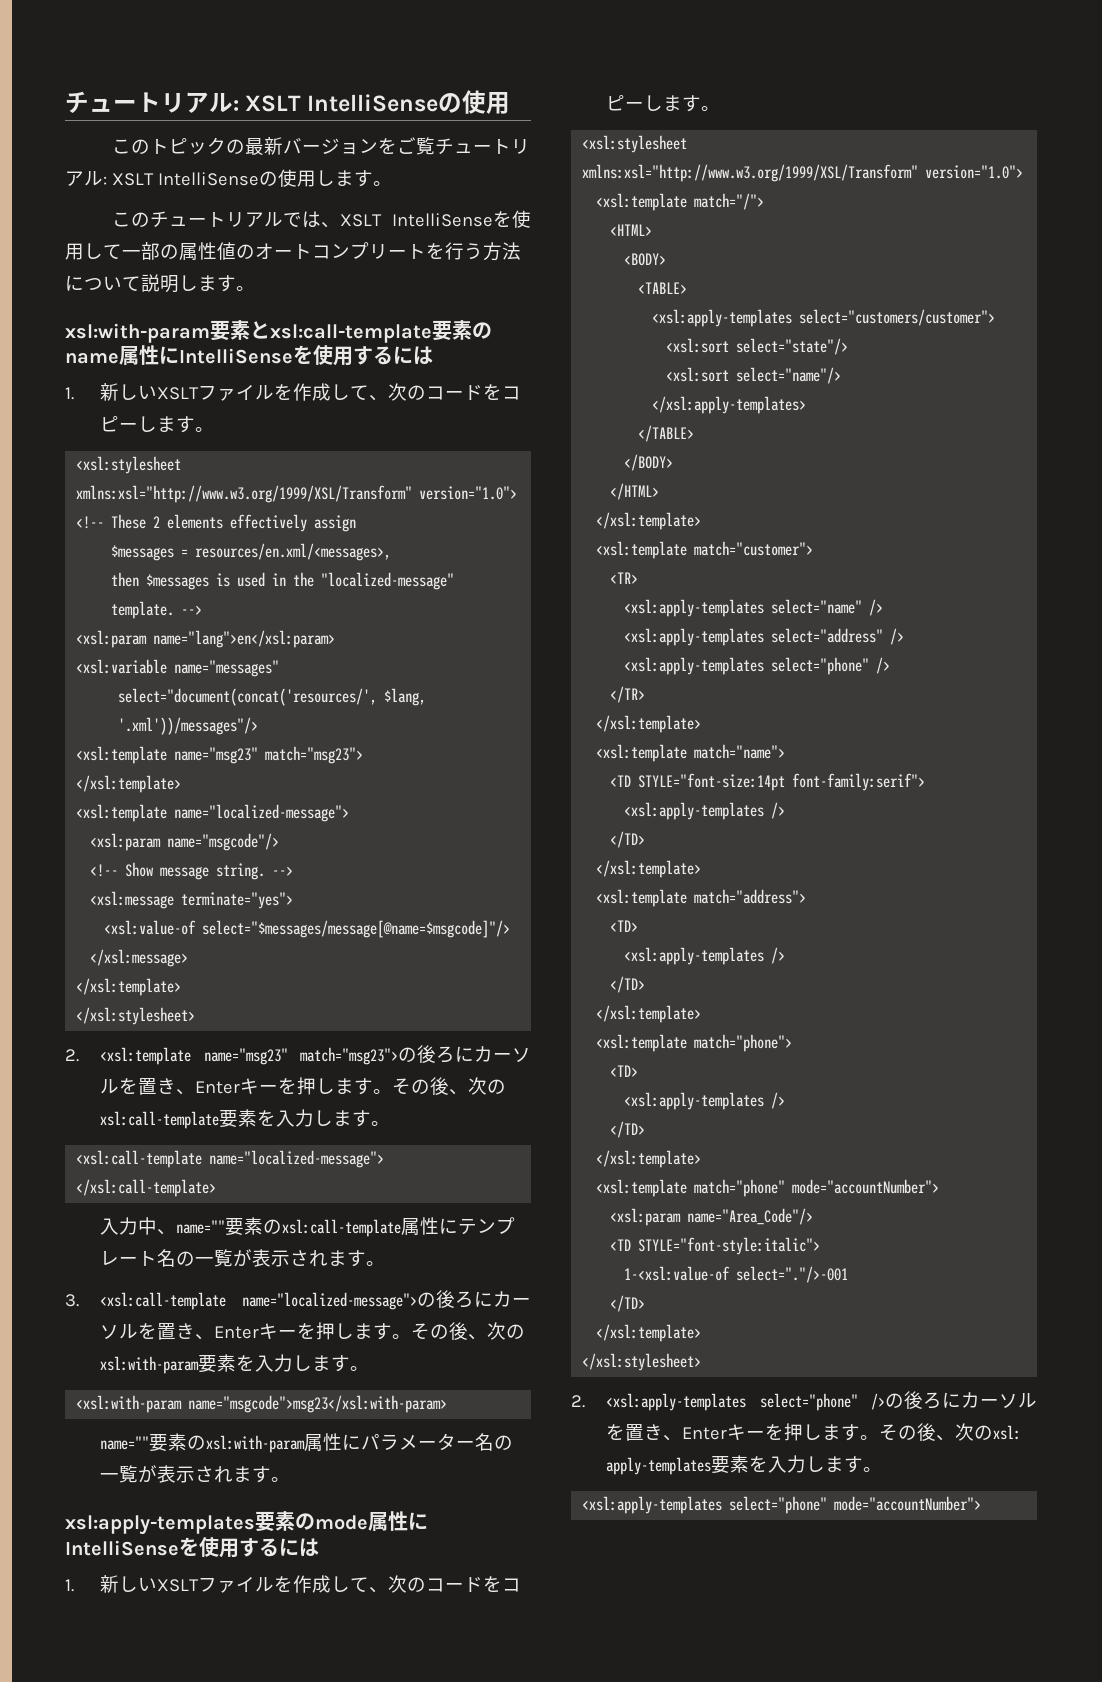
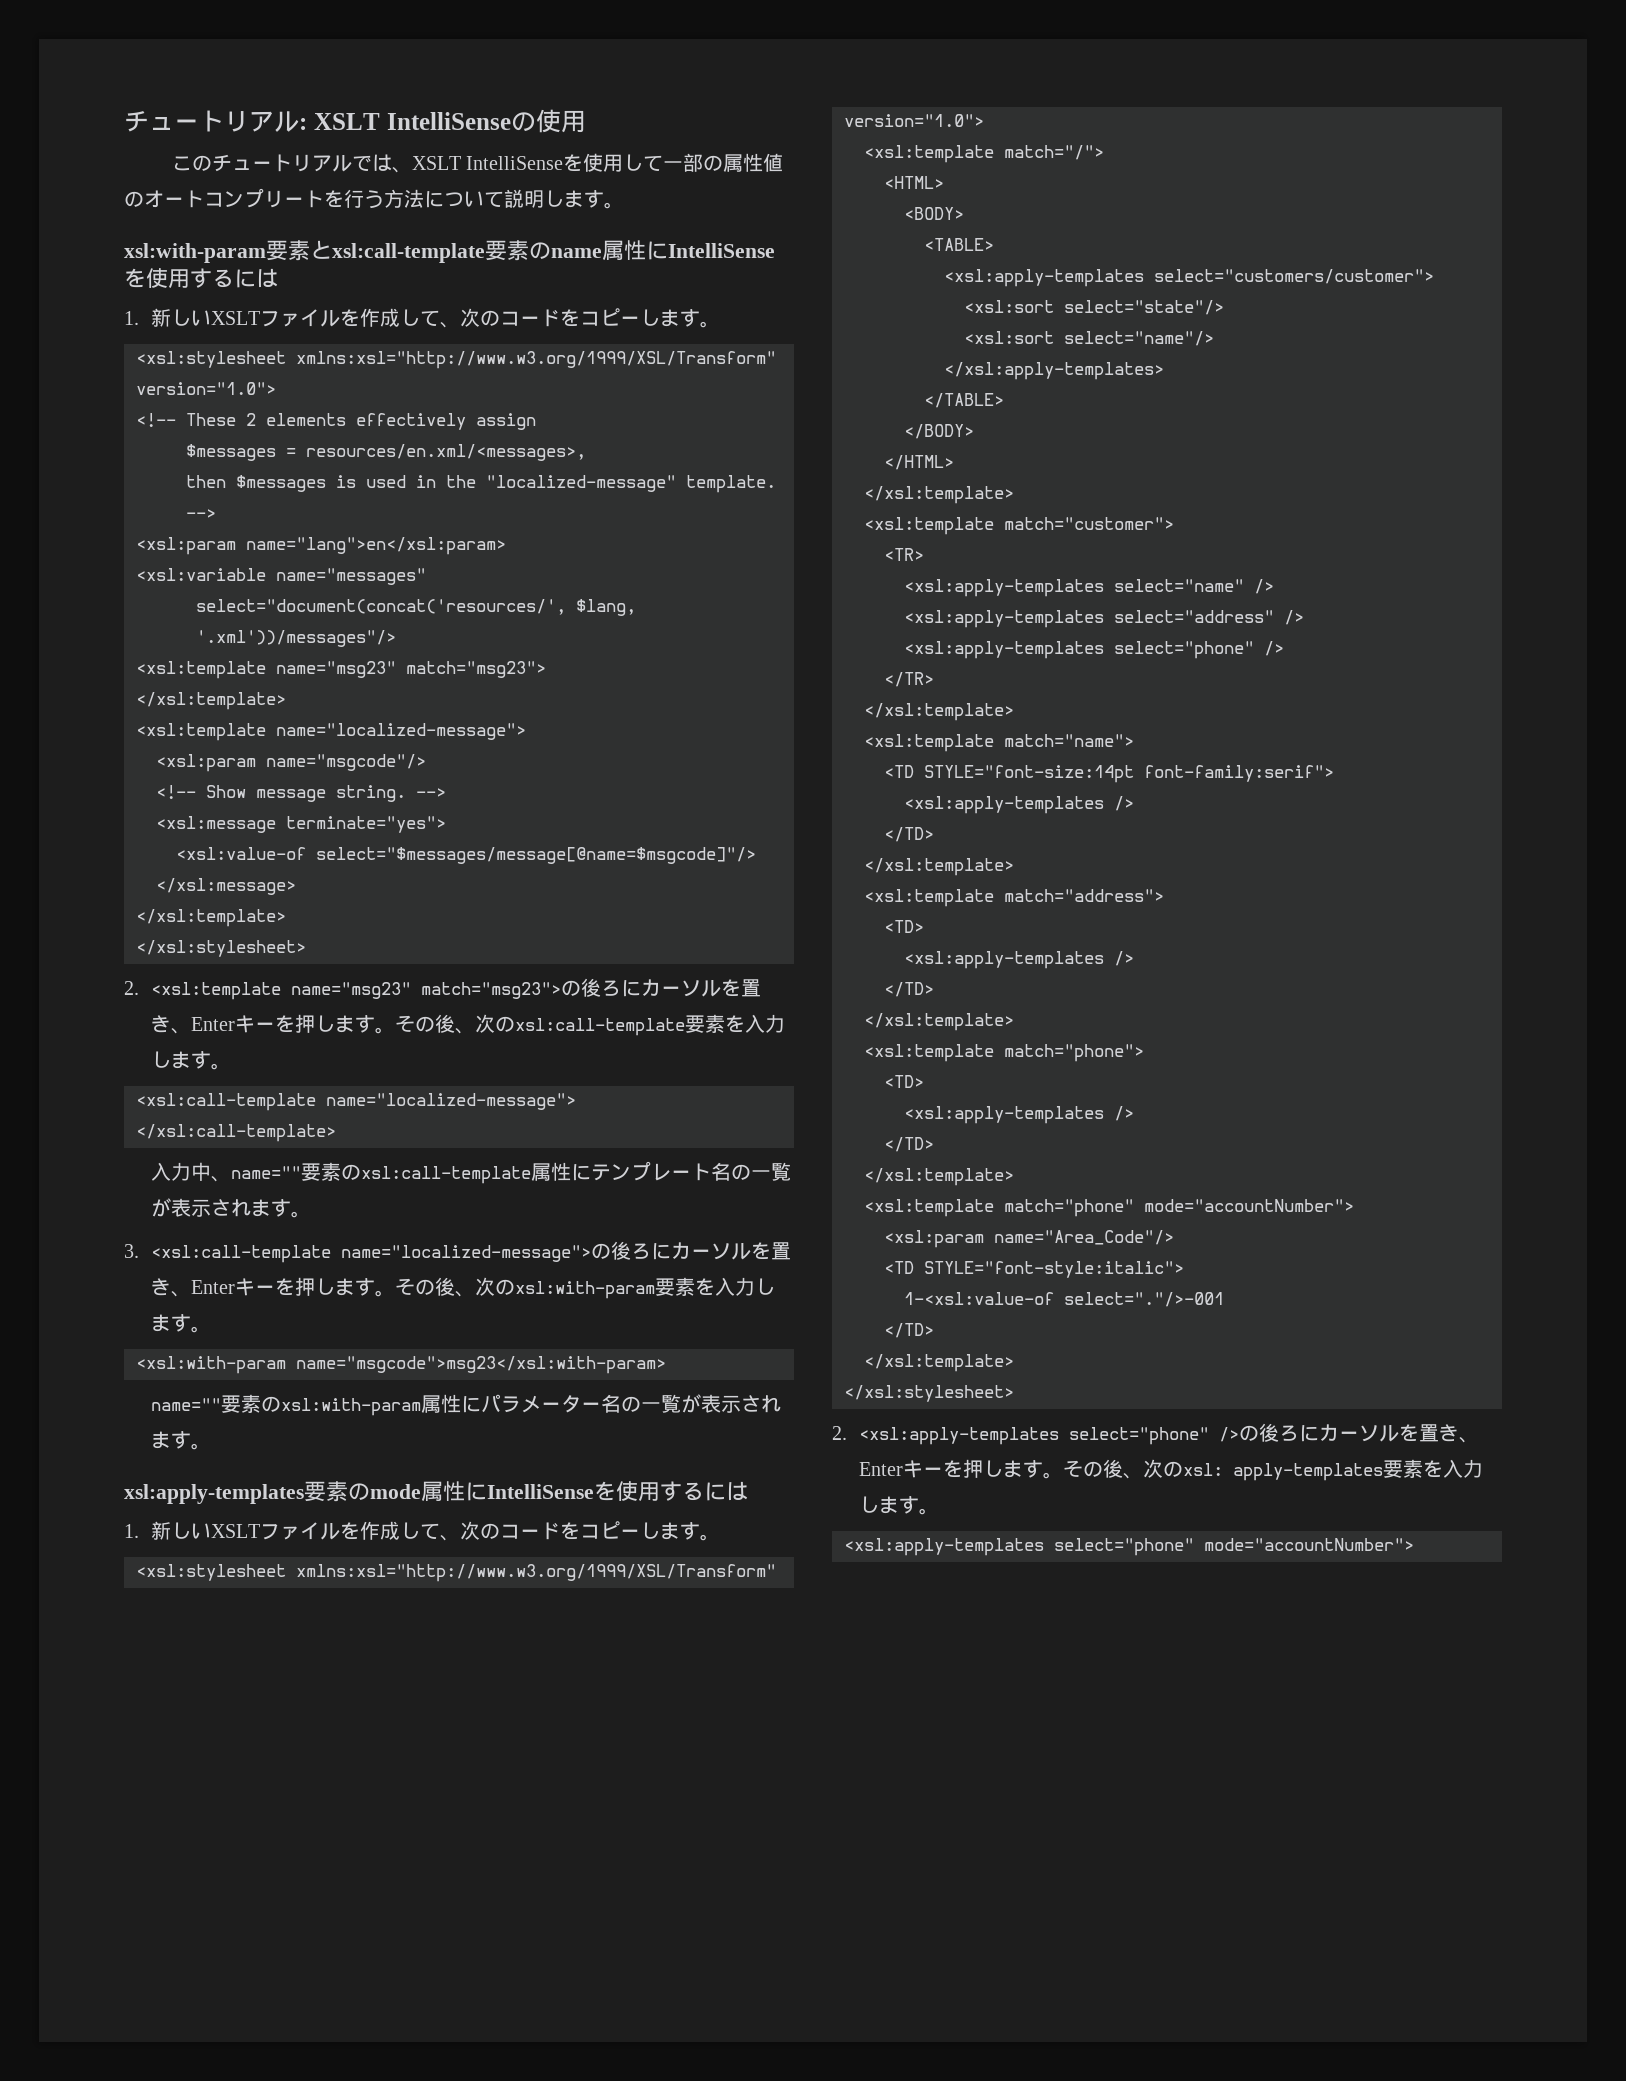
[65,90,510,114] [111,137,530,155] [65,169,392,187] チュートリアル: XSLT IntelliSenseの使用 // このトピックの最新バージョンをご覧チュートリアル: XSLT IntelliSenseの使用します。 -> [124,109,586,133] チュートリアル: XSLT IntelliSenseの使用

